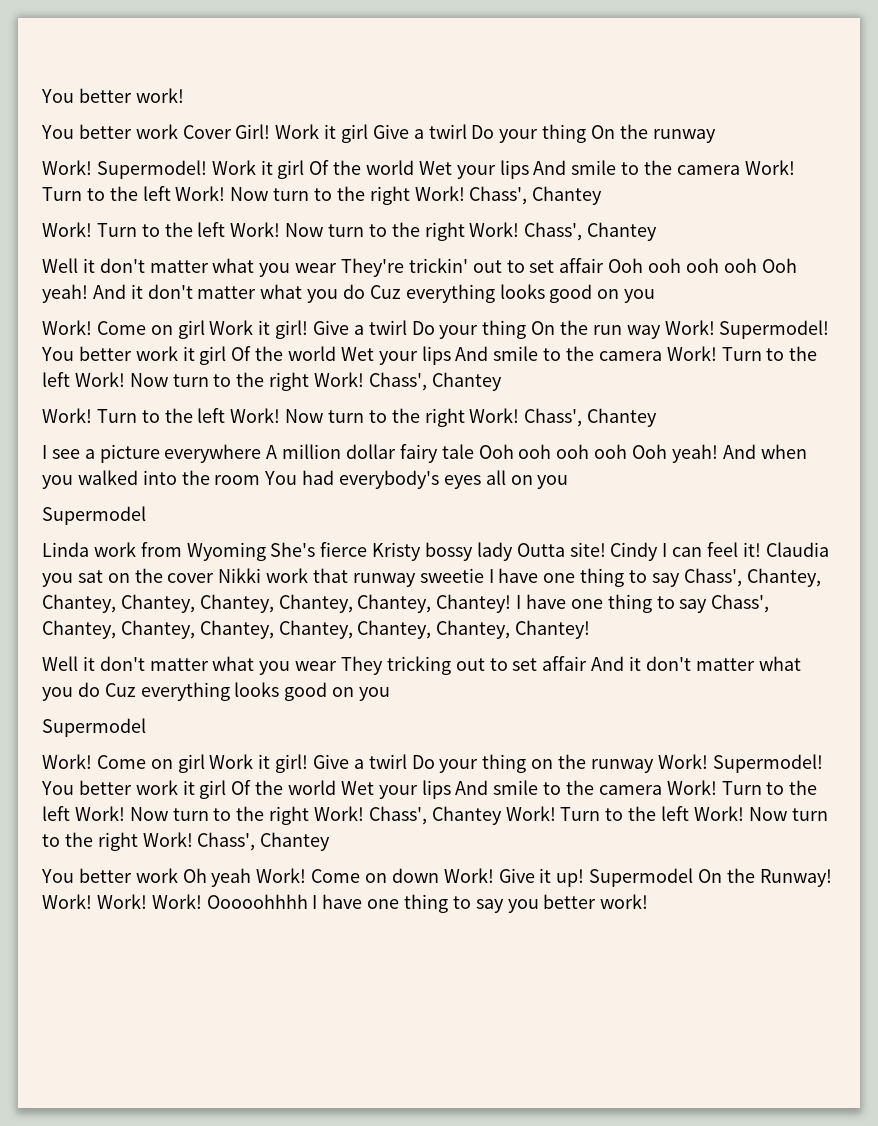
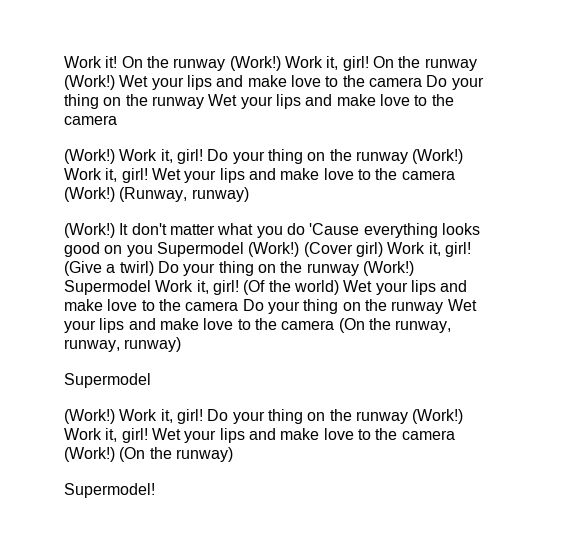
[41,88,184,103] [41,124,716,143] [42,160,795,179] [42,186,603,205] [42,222,658,241] [42,258,797,277] [42,284,656,303] [42,320,830,339] [41,346,818,365] [42,372,502,391] [42,408,658,427] [42,444,807,463] [42,470,569,489] [42,506,146,525] [42,542,829,561] [42,568,821,587] [42,594,770,613] [42,620,591,639] [42,656,801,675] [42,682,391,701] [42,718,146,737] [42,754,823,773] [41,780,818,799] [42,806,828,825] [42,832,331,851] [41,868,832,887] [42,894,649,913] You better work! // You better work Cover Girl! Work it girl Give a twirl Do your thing On the runway // Work! Supermodel! Work it girl Of the world Wet your lips And smile to the camera Work! Turn to the left Work! Now turn to the right Work! Chass', Chantey // Work! Turn to the left Work! Now turn to the right Work! Chass', Chantey // Well it don't matter what you wear They're trickin' out to set affair Ooh ooh ooh ooh Ooh yeah! And it don't matter what you do Cuz everything looks good on you // Work! Come on girl Work it girl! Give a twirl Do your thing On the run way Work! Supermodel! You better work it girl Of the world Wet your lips And smile to the camera Work! Turn to the left Work! Now turn to the right Work! Chass', Chantey // Work! Turn to the left Work! Now turn to the right Work! Chass', Chantey // I see a picture everywhere A million dollar fairy tale Ooh ooh ooh ooh Ooh yeah! And when you walked into the room You had everybody's eyes all on you // Supermodel // Linda work from Wyoming She's fierce Kristy bossy lady Outta site! Cindy I can feel it! Claudia you sat on the cover Nikki work that runway sweetie I have one thing to say Chass', Chantey, Chantey, Chantey, Chantey, Chantey, Chantey, Chantey! I have one thing to say Chass', Chantey, Chantey, Chantey, Chantey, Chantey, Chantey, Chantey! // Well it don't matter what you wear They tricking out to set affair And it don't matter what you do Cuz everything looks good on you // Supermodel // Work! Come on girl Work it girl! Give a twirl Do your thing on the runway Work! Supermodel! You better work it girl Of the world Wet your lips And smile to the camera Work! Turn to the left Work! Now turn to the right Work! Chass', Chantey Work! Turn to the left Work! Now turn to the right Work! Chass', Chantey // You better work Oh yeah Work! Come on down Work! Give it up! Supermodel On the Runway! Work! Work! Work! Ooooohhhh I have one thing to say you better work! -> [64,56,477,71] [64,75,484,90] [64,94,454,109] [64,115,117,125] [64,149,464,164] [64,168,455,183] [64,187,249,202] [64,223,480,238] [64,242,471,257] [64,261,414,276] [64,280,468,295] [64,299,477,314] [64,318,452,333] [64,337,182,352] [64,373,151,388] [64,409,464,424] [64,428,455,443] [64,447,233,462] [64,483,155,498] Work it! On the runway (Work!) Work it, girl! On the runway (Work!) Wet your lips and make love to the camera Do your thing on the runway Wet your lips and make love to the camera // (Work!) Work it, girl! Do your thing on the runway (Work!) Work it, girl! Wet your lips and make love to the camera (Work!) (Runway, runway) // (Work!) It don't matter what you do 'Cause everything looks good on you Supermodel (Work!) (Cover girl) Work it, girl! (Give a twirl) Do your thing on the runway (Work!) Supermodel Work it, girl! (Of the world) Wet your lips and make love to the camera Do your thing on the runway Wet your lips and make love to the camera (On the runway, runway, runway) // Supermodel // (Work!) Work it, girl! Do your thing on the runway (Work!) Work it, girl! Wet your lips and make love to the camera (Work!) (On the runway) // Supermodel!

